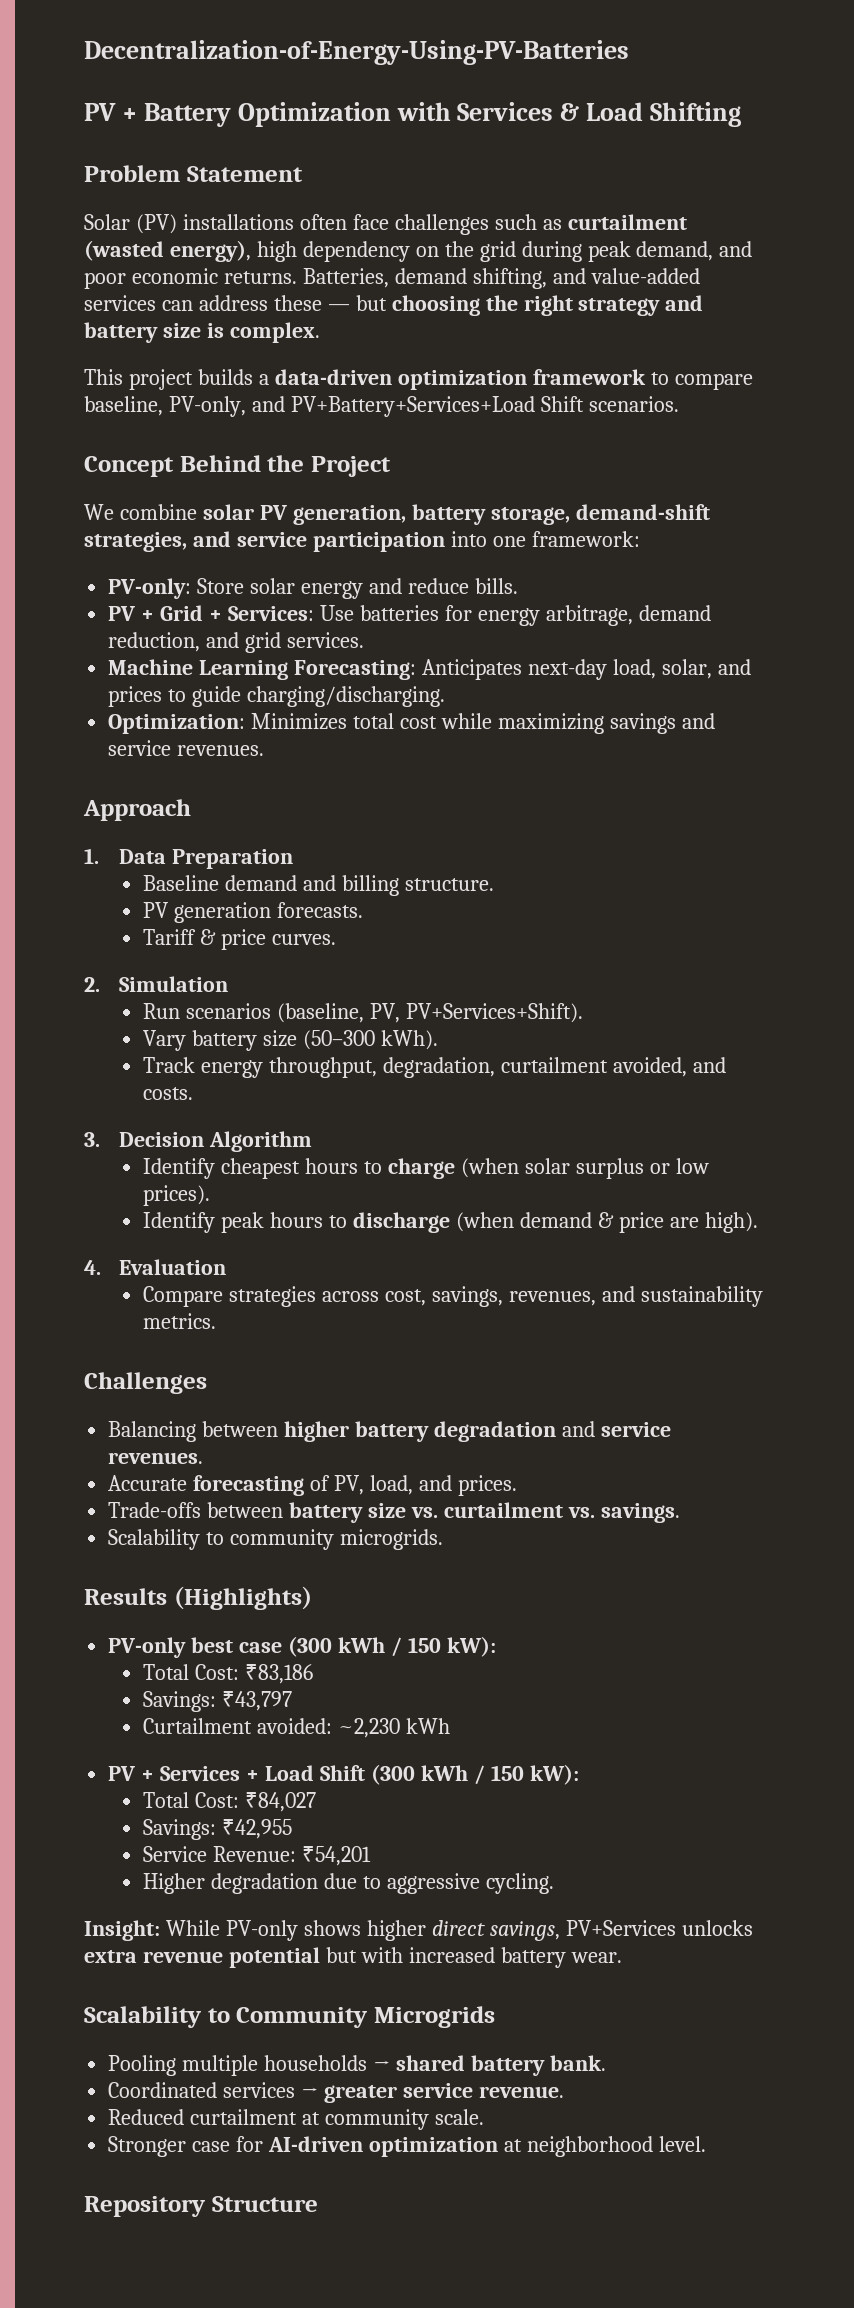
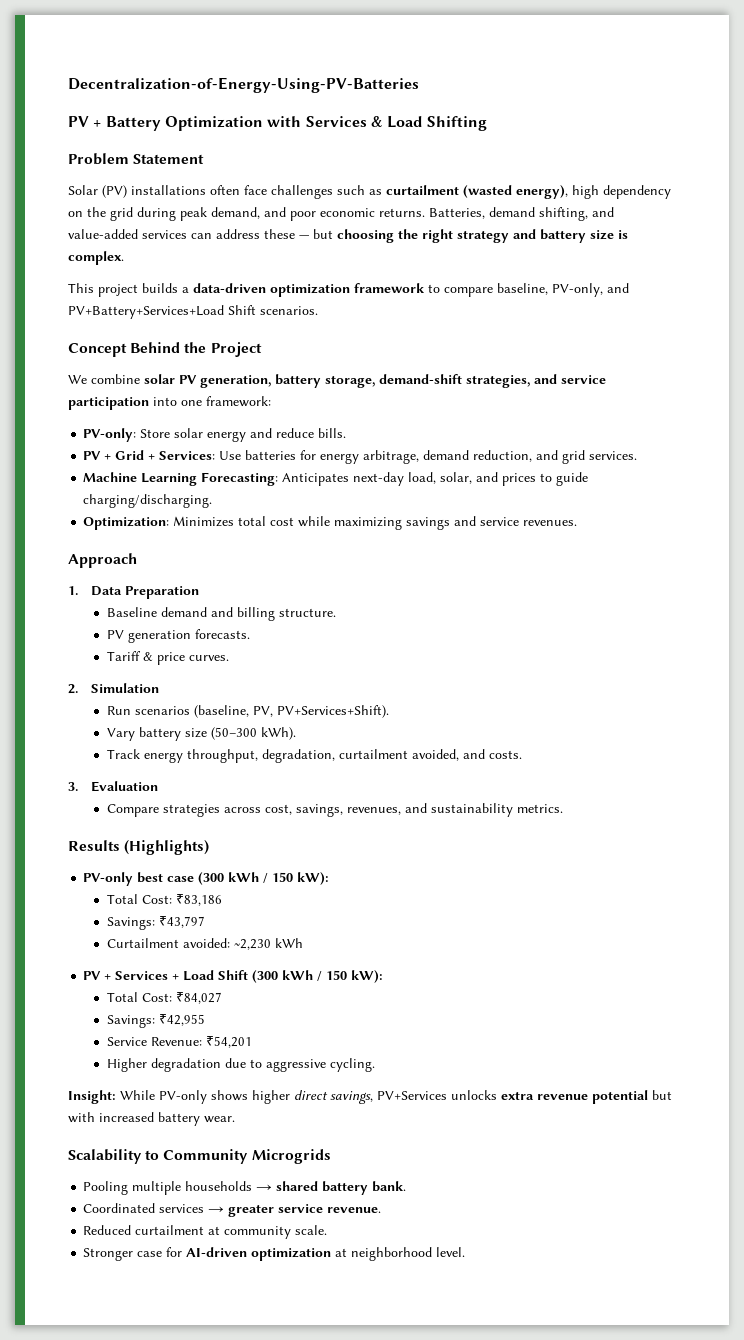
[119,1131,312,1152] [143,1158,709,1179] [143,1185,211,1206] [143,1212,758,1233] [84,1260,101,1275] Decision Algorithm // Identify cheapest hours to charge (when solar surplus or low prices). // Identify peak hours to discharge (when demand & price are high). // 4. -> (78, 786) none
[84,1372,207,1394] [108,1421,671,1442] [108,1452,204,1464] [108,1475,517,1496] [108,1502,680,1523] [108,1529,444,1550] // Challenges // Balancing between higher battery degradation and service revenues. // Accurate forecasting of PV, load, and prices. // Trade-offs between battery size vs. curtailment vs. savings. // Scalability to community microgrids. -> (563, 808) none
[84,2196,318,2217] // Repository Structure -> (466, 1252) none

